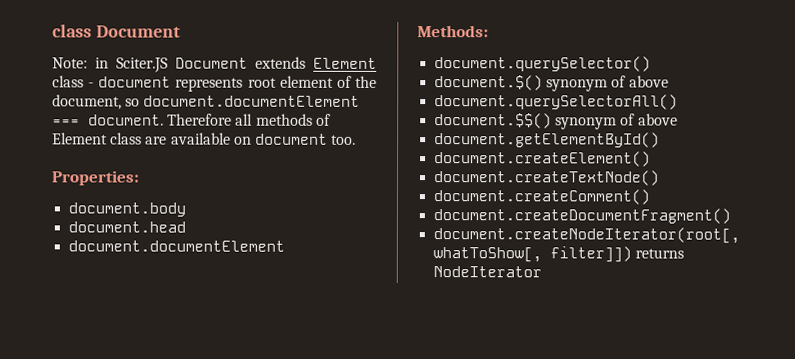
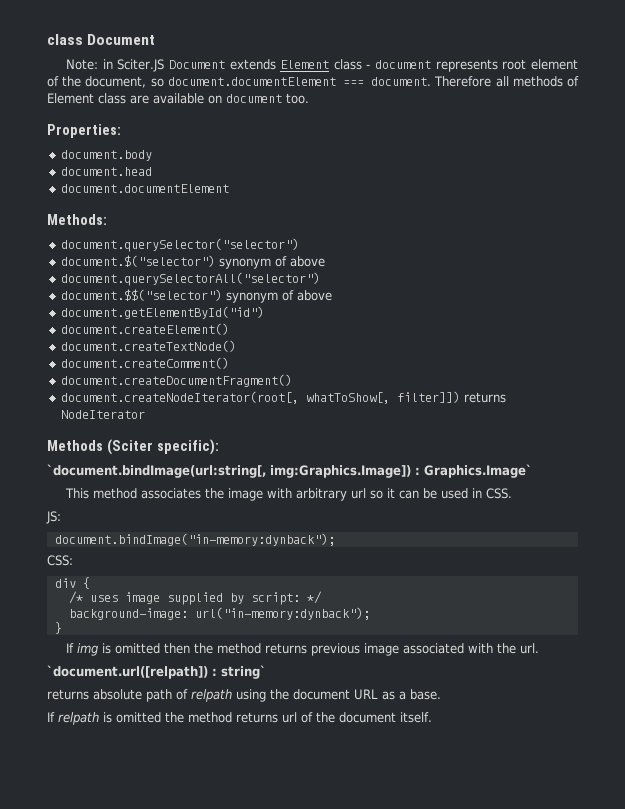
[434,56,652,72] [434,75,669,92] [434,94,679,110] [434,113,678,130] [434,132,661,148] document.querySelector() // document.$() synonym of above // document.querySelectorAll() // document.$$() synonym of above // document.getElementById() -> [61,238,300,252] [61,255,326,269] [61,272,321,286] [61,289,333,303] [61,306,265,319] document.querySelector("selector") // document.$("selector") synonym of above // document.querySelectorAll("selector") // document.$$("selector") synonym of above // document.getElementById("id")
(543, 272) none -> [47,439,219,455] [47,464,532,478] [65,488,513,501] [46,511,61,524] [54,533,335,546] [47,555,73,566] [54,577,90,589] [68,591,322,605] [68,607,370,620] [54,622,62,634] [66,643,540,656] [47,665,266,679] [47,689,441,702] [47,712,432,725] // Methods (Sciter specific): // `document.bindImage(url:string[, img:Graphics.Image]) : Graphics.Image` // This method associates the image with arbitrary url so it can be used in CSS. // JS: // document.bindImage("in-memory:dynback"); // CSS: // div { // /* uses image supplied by script: */ // background-image: url("in-memory:dynback"); // } // If img is omitted then the method returns previous image associated with the url. // `document.url([relpath]) : string` // returns absolute path of relpath using the document URL as a base. // If relpath is omitted the method returns url of the document itself.

